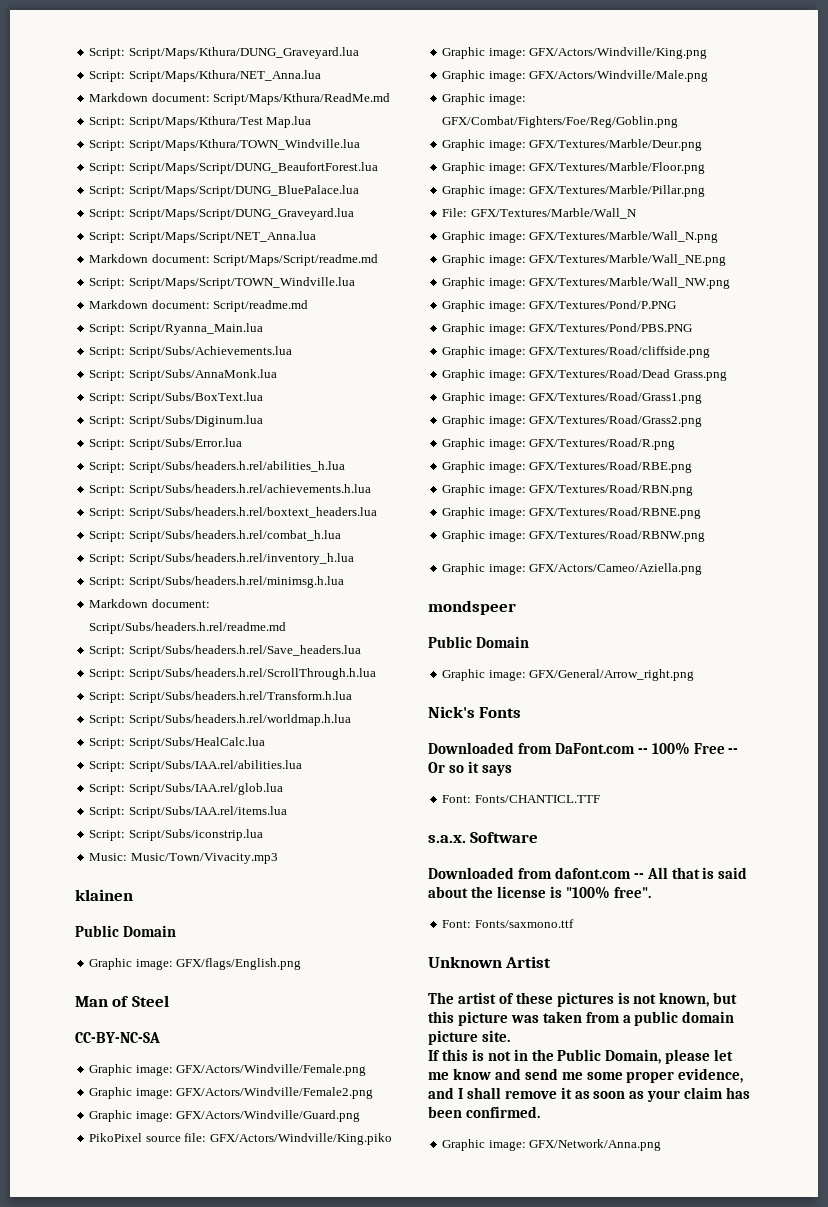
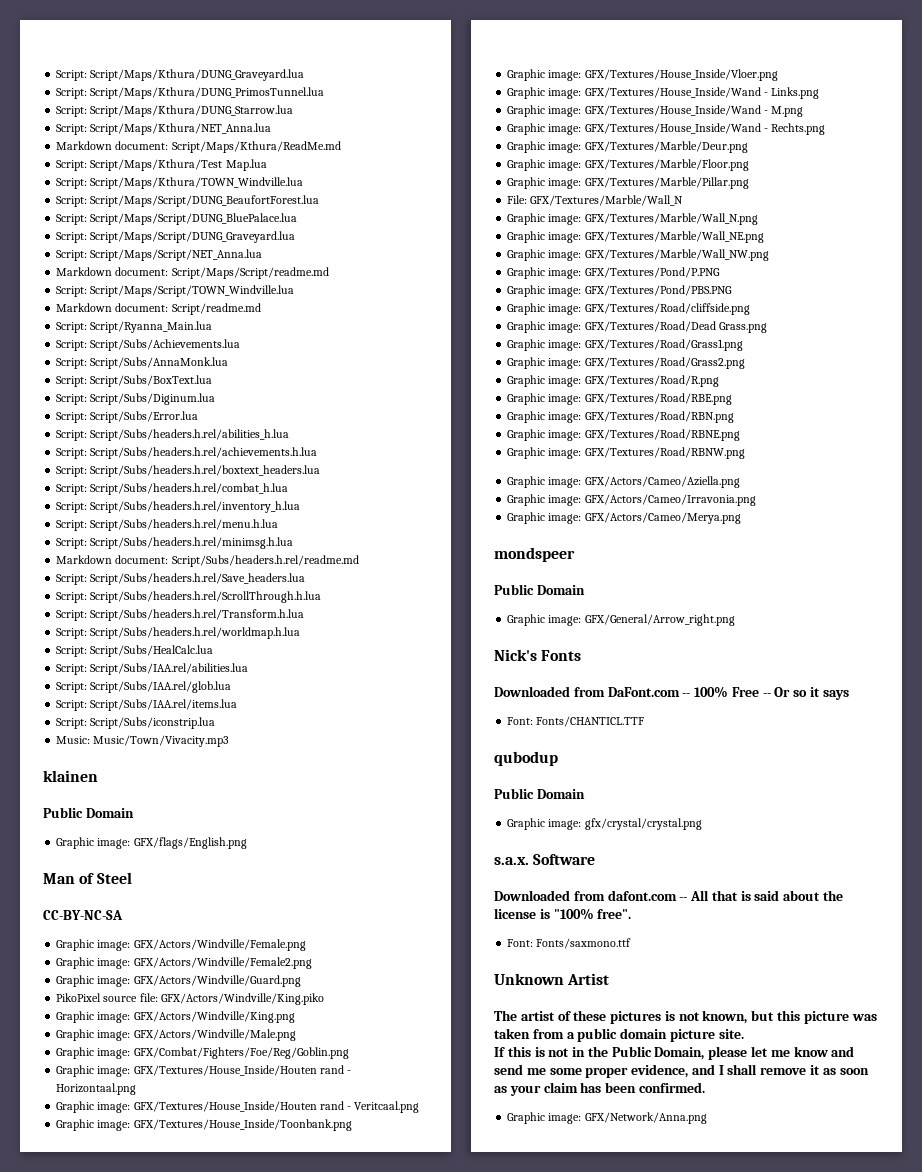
(359, 53) none -> [56,87,325,99] [56,105,294,117] // Script: Script/Maps/Kthura/DUNG_PrimosTunnel.lua // Script: Script/Maps/Kthura/DUNG_Starrow.lua
(354, 559) none -> [56,519,279,531] // Script: Script/Subs/headers.h.rel/menu.h.lua
(679, 122) none -> [56,1065,352,1077] [56,1083,137,1095] [56,1101,420,1113] [56,1119,352,1131] [507,69,778,81] [507,87,820,99] [507,105,804,117] [507,123,826,135] // Graphic image: GFX/Textures/House_Inside/Houten rand - Horizontaal.png // Graphic image: GFX/Textures/House_Inside/Houten rand - Veritcaal.png // Graphic image: GFX/Textures/House_Inside/Toonbank.png // Graphic image: GFX/Textures/House_Inside/Vloer.png // Graphic image: GFX/Textures/House_Inside/Wand - Links.png // Graphic image: GFX/Textures/House_Inside/Wand - M.png // Graphic image: GFX/Textures/House_Inside/Wand - Rechts.png
(703, 569) none -> [507,494,756,506] [507,512,741,524] // Graphic image: GFX/Actors/Cameo/Irravonia.png // Graphic image: GFX/Actors/Cameo/Merya.png
(600, 799) none -> [494,751,558,766] [494,788,585,799] [507,818,702,830] // qubodup // Public Domain // Graphic image: gfx/crystal/crystal.png

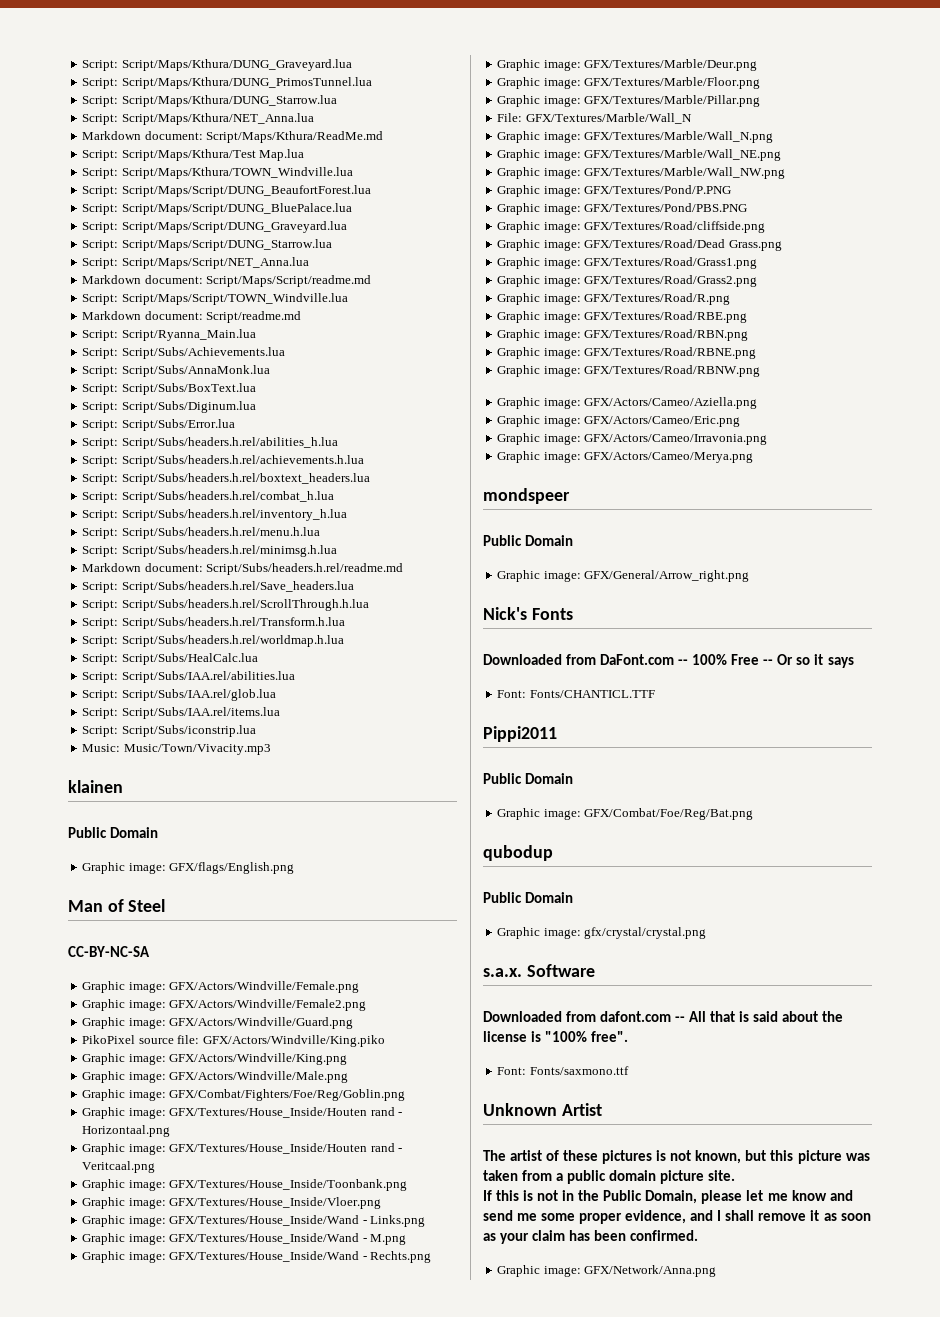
(296, 237) none -> [82,239,332,251] // Script: Script/Maps/Script/DUNG_Starrow.lua
(740, 482) none -> [497,415,741,427] // Graphic image: GFX/Actors/Cameo/Eric.png
(645, 721) none -> [483,726,557,742] [483,773,574,784] [497,808,754,820] // Pippi2011 // Public Domain // Graphic image: GFX/Combat/Foe/Reg/Bat.png

